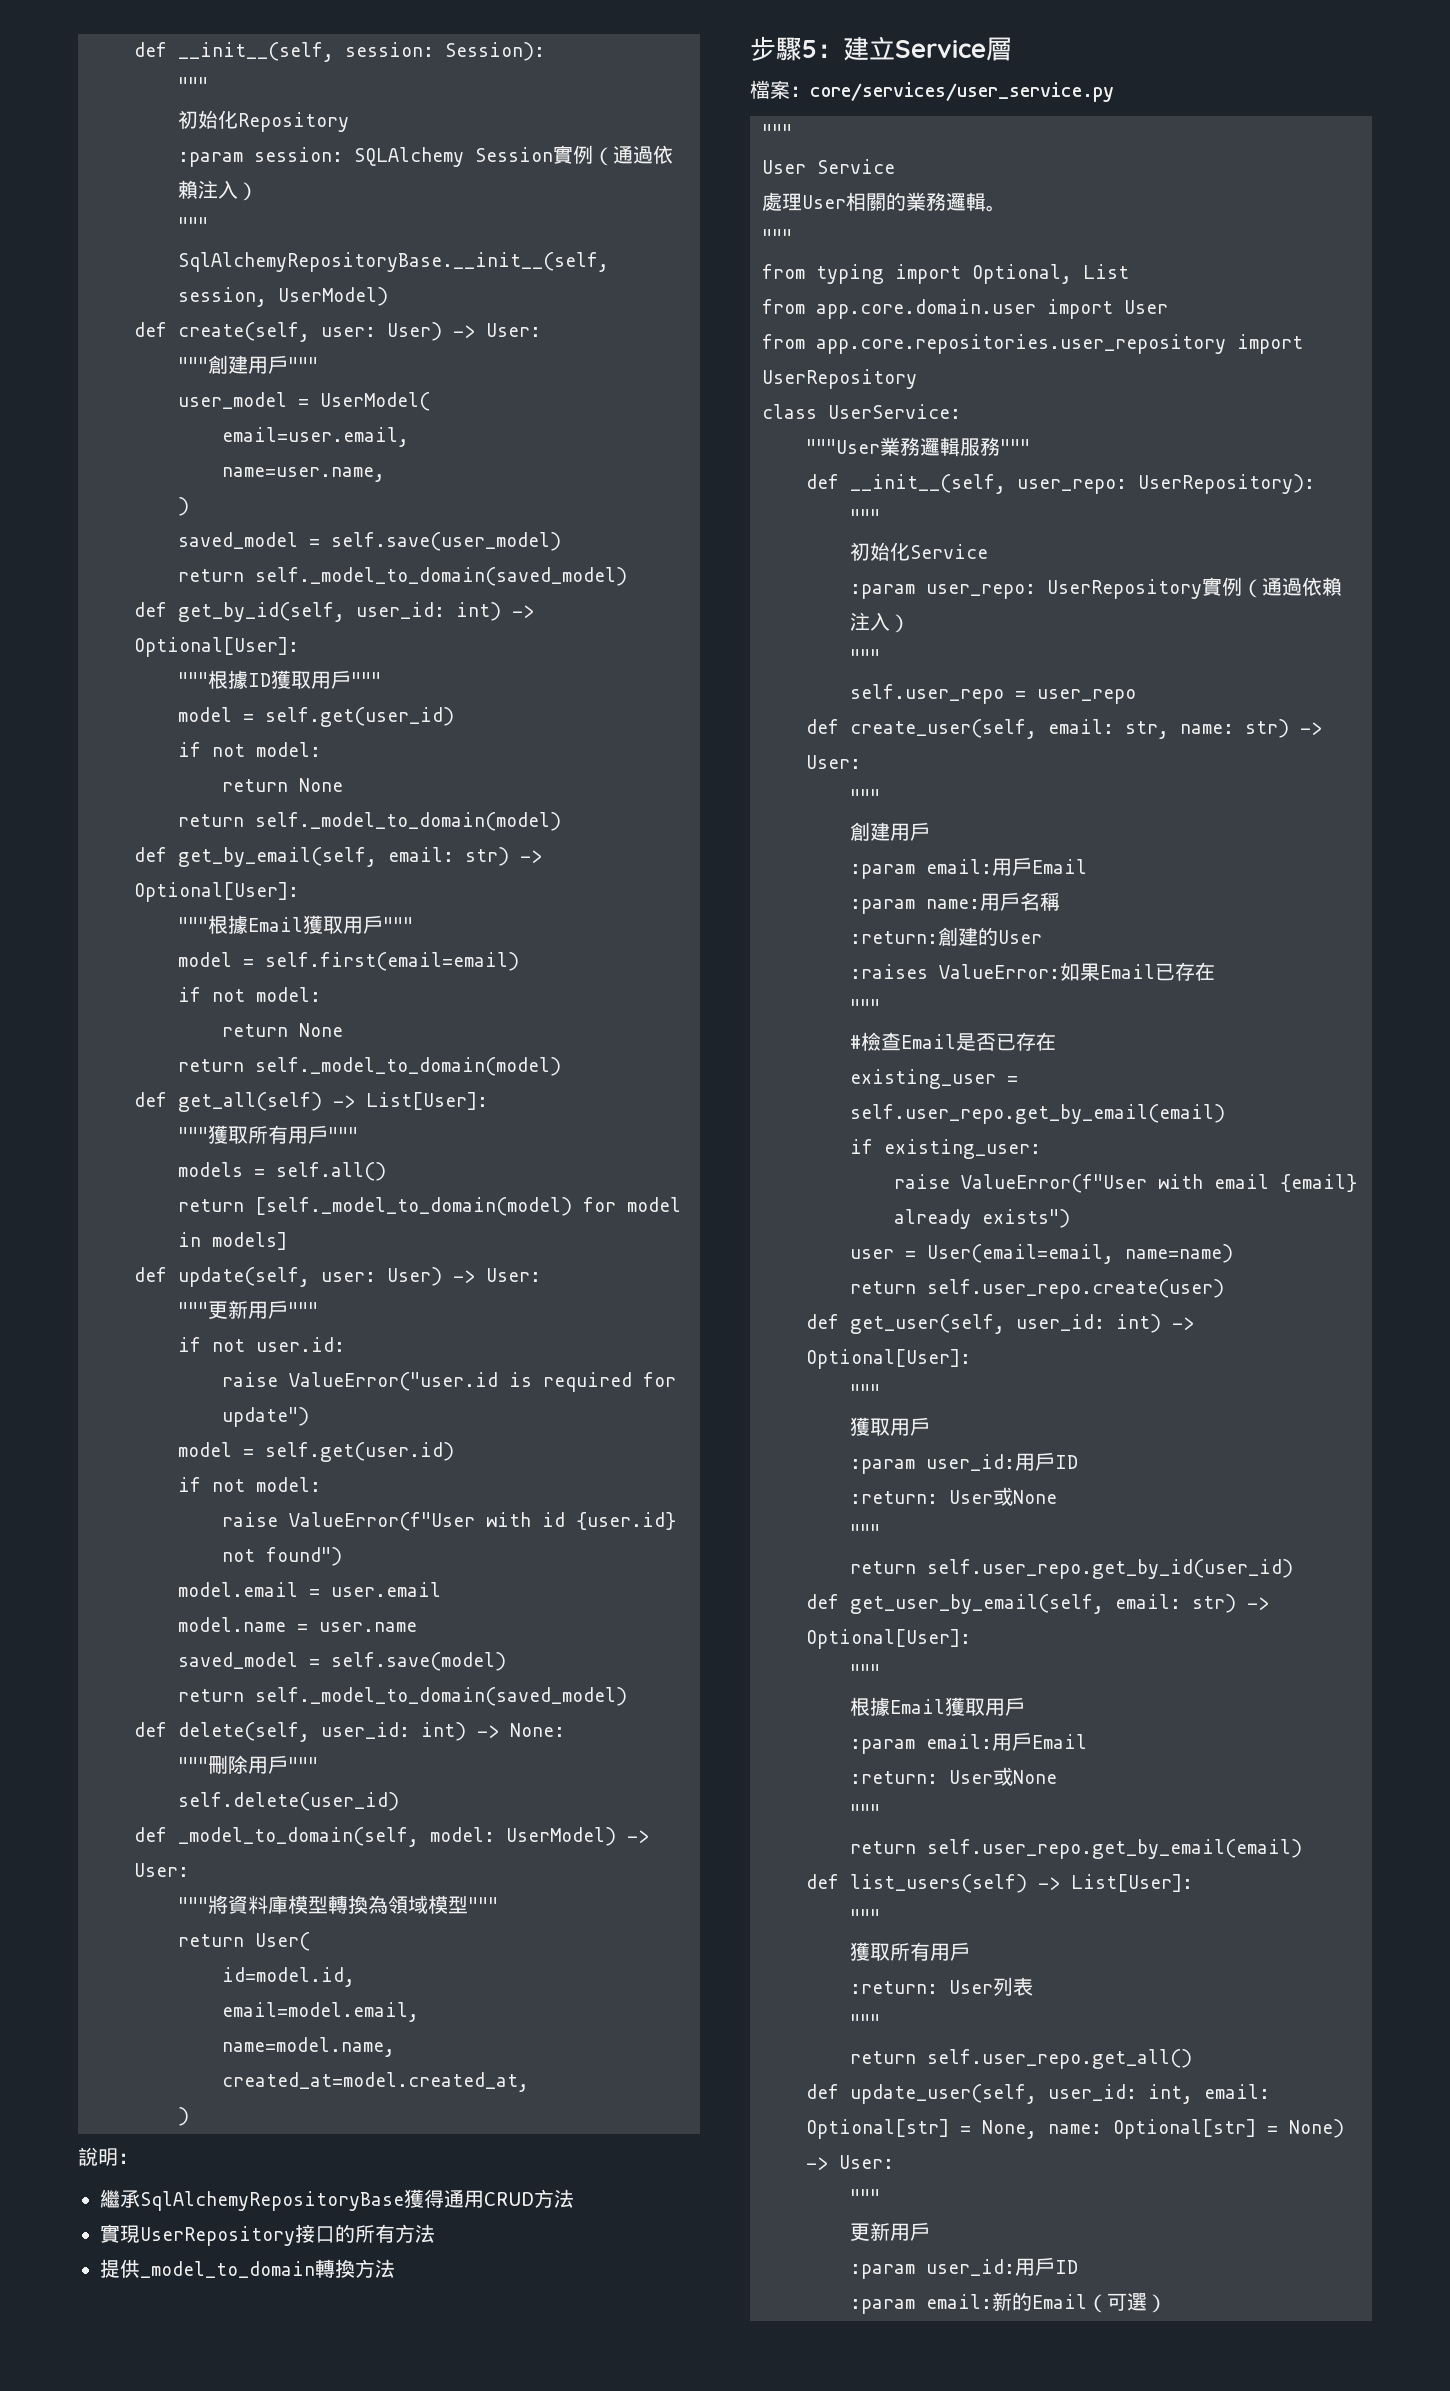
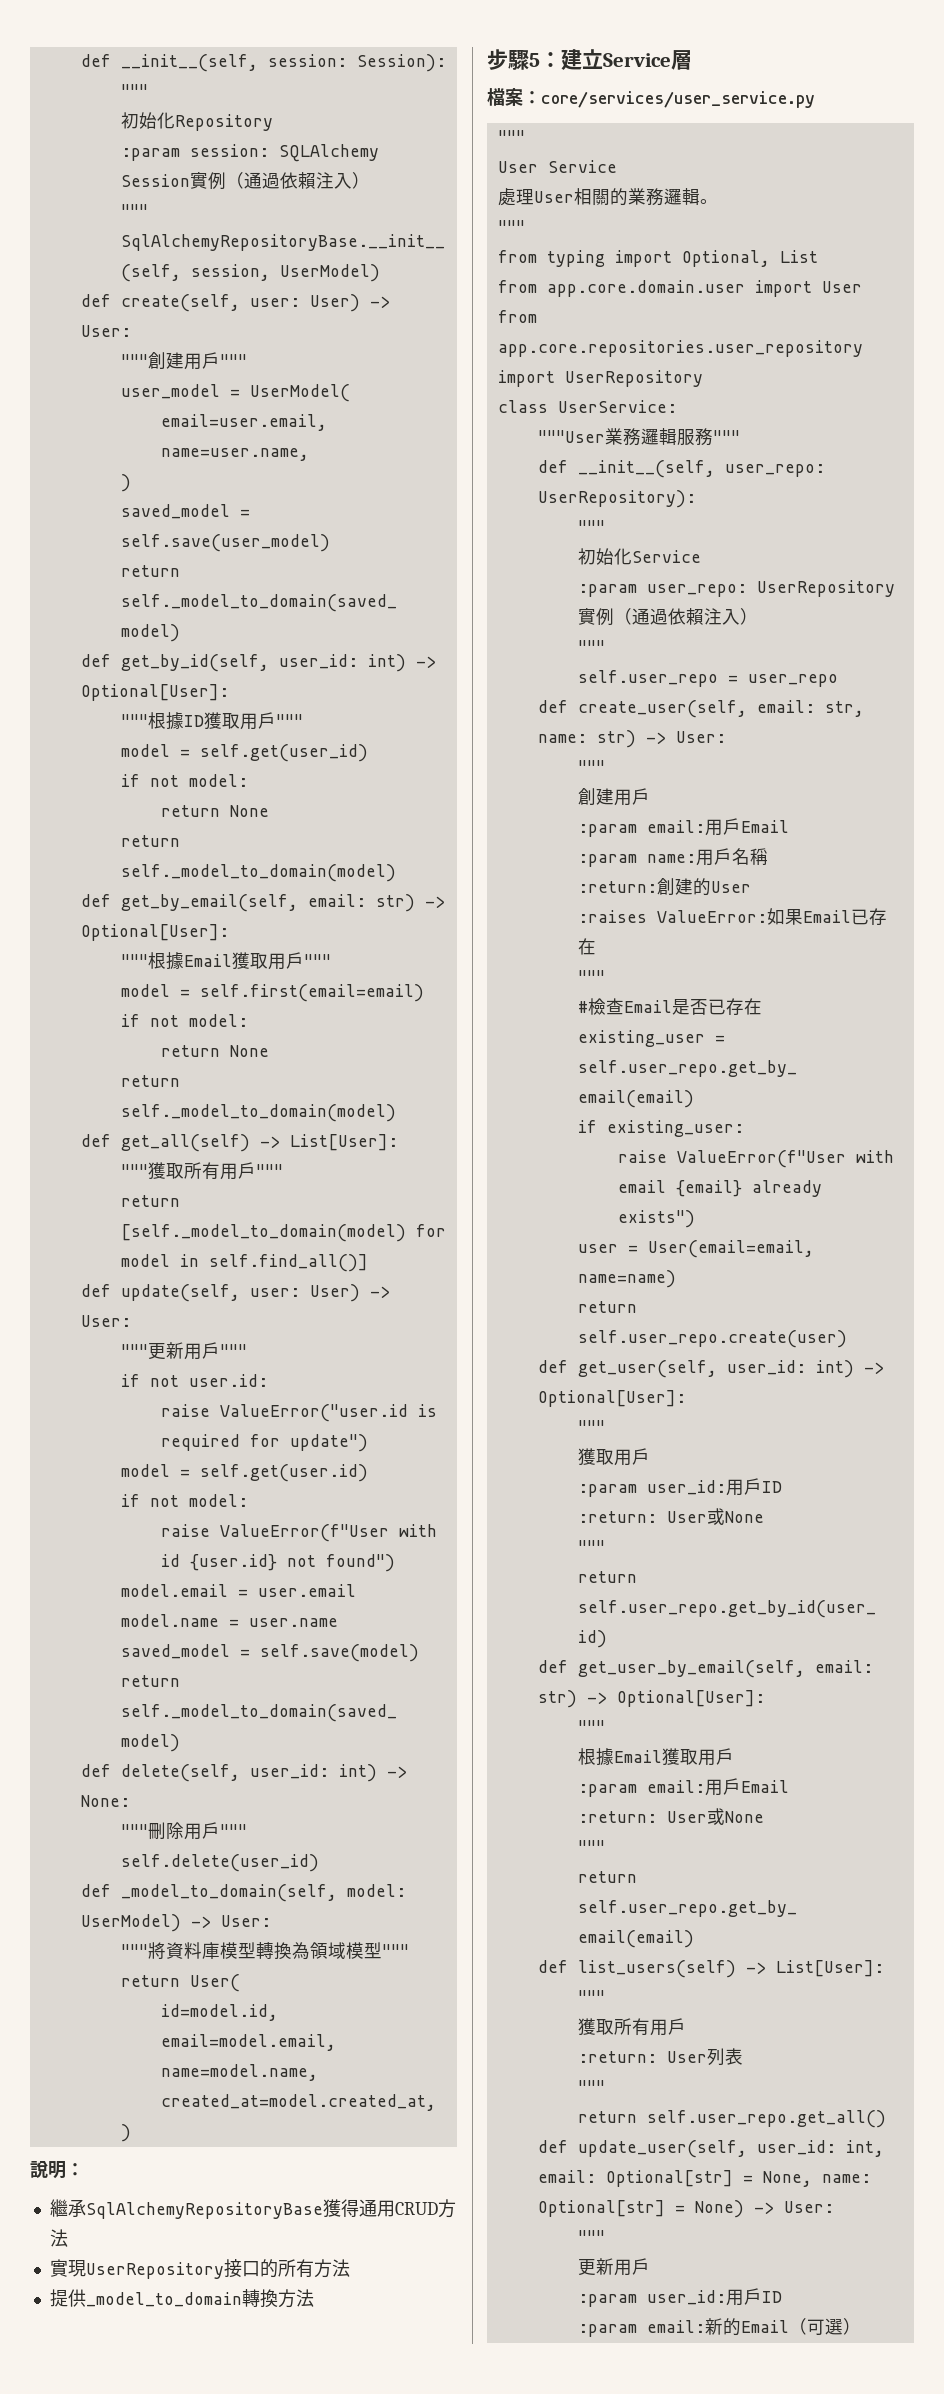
[178,1162,386,1181] // models = self.all() -> (283, 1170) none
[212,1232,287,1250] models] -> [208,1254,368,1272] self.find_all()]

